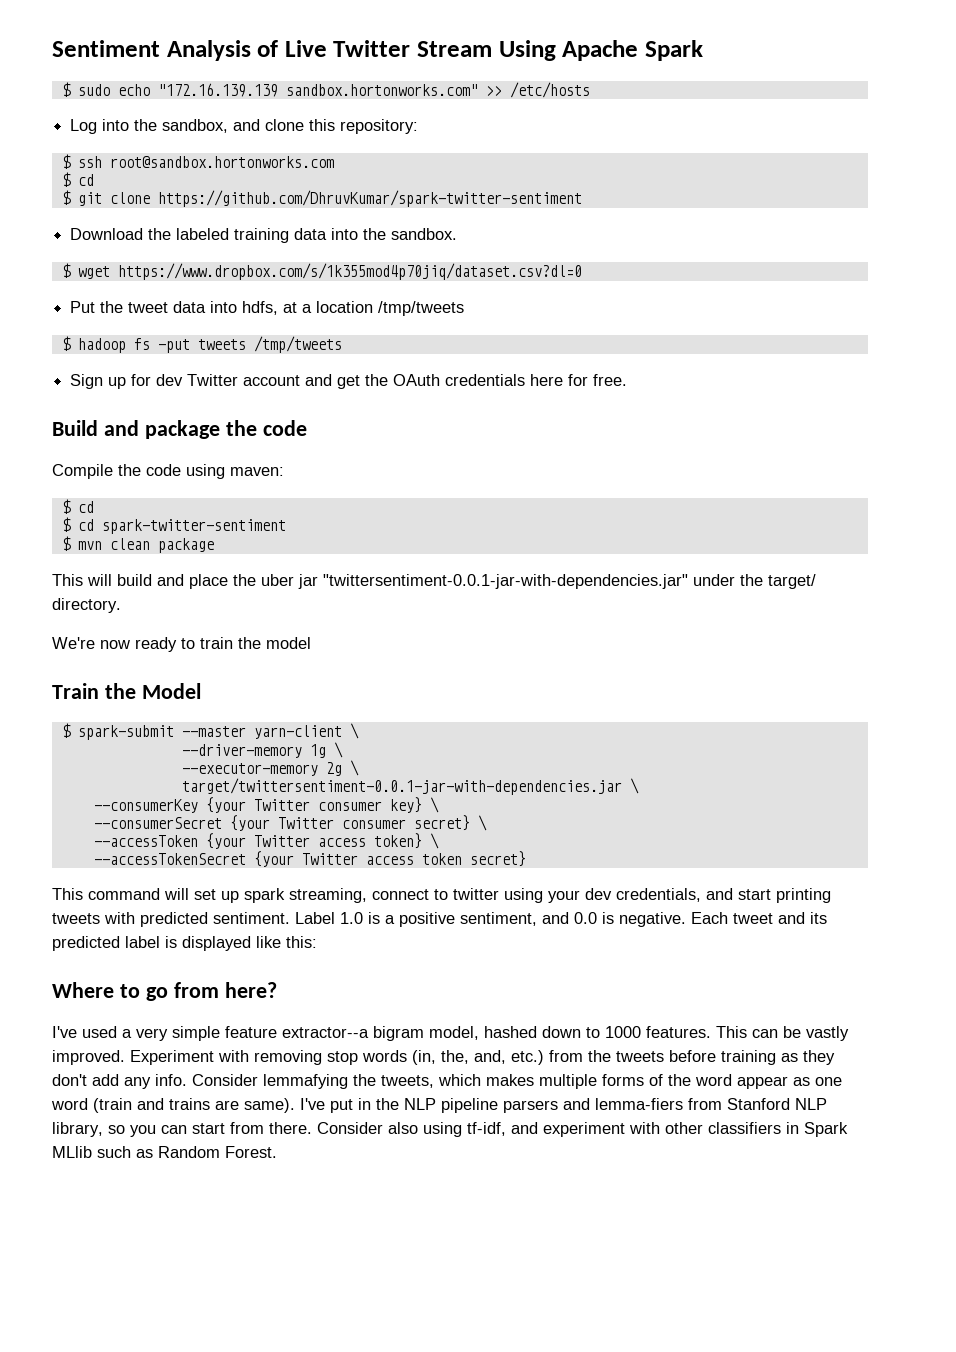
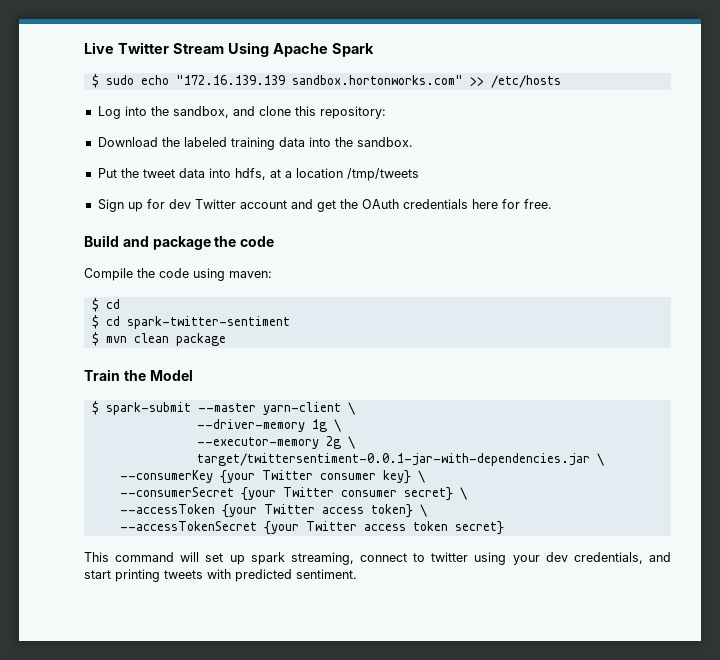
[52,40,279,61] Sentiment Analysis of -> (84, 48) none
[61,154,334,169] [61,172,94,187] [61,190,582,207] // $ ssh root@sandbox.hortonworks.com // $ cd // $ git clone https://github.com/DhruvKumar/spark-twitter-sentiment -> (386, 112) none
[61,263,582,280] // $ wget https://www.dropbox.com/s/1k355mod4p70jiq/dataset.csv?dl=0 -> (413, 142) none
[61,336,342,353] // $ hadoop fs -put tweets /tmp/tweets -> (419, 174) none
[52,574,816,589] [52,598,121,613] [52,637,311,652] // This will build and place the uber jar "twittersentiment-0.0.1-jar-with-dependencies.jar" under the target/ directory. // We're now ready to train the model -> (226, 339) none
[295,912,827,927] [52,936,317,951] [52,982,277,1001] [52,1026,849,1041] [52,1050,835,1065] [52,1074,842,1089] [51,1098,827,1113] [52,1122,848,1137] [52,1146,277,1158] Label 1.0 is a positive sentiment, and 0.0 is negative. Each tweet and its predicted label is displayed like this: // Where to go from here? // I've used a very simple feature extractor--a bigram model, hashed down to 1000 features. This can be vastly improved. Experiment with removing stop words (in, the, and, etc.) from the tweets before training as they don't add any info. Consider lemmafying the tweets, which makes multiple forms of the word appear as one word (train and trains are same). I've put in the NLP pipeline parsers and lemma-fiers from Stanford NLP library, so you can start from there. Consider also using tf-idf, and experiment with other classifiers in Spark MLlib such as Random Forest. -> (357, 574) none

